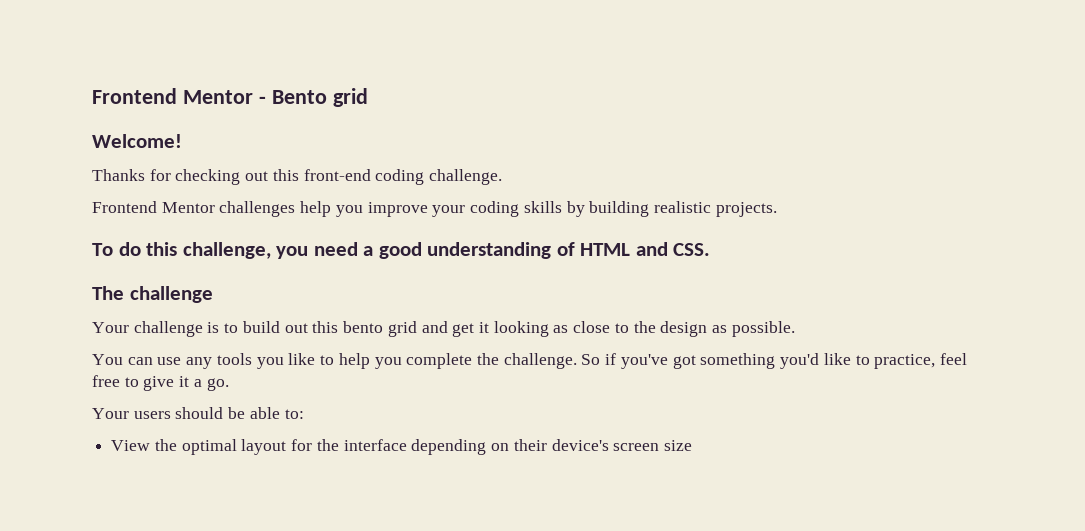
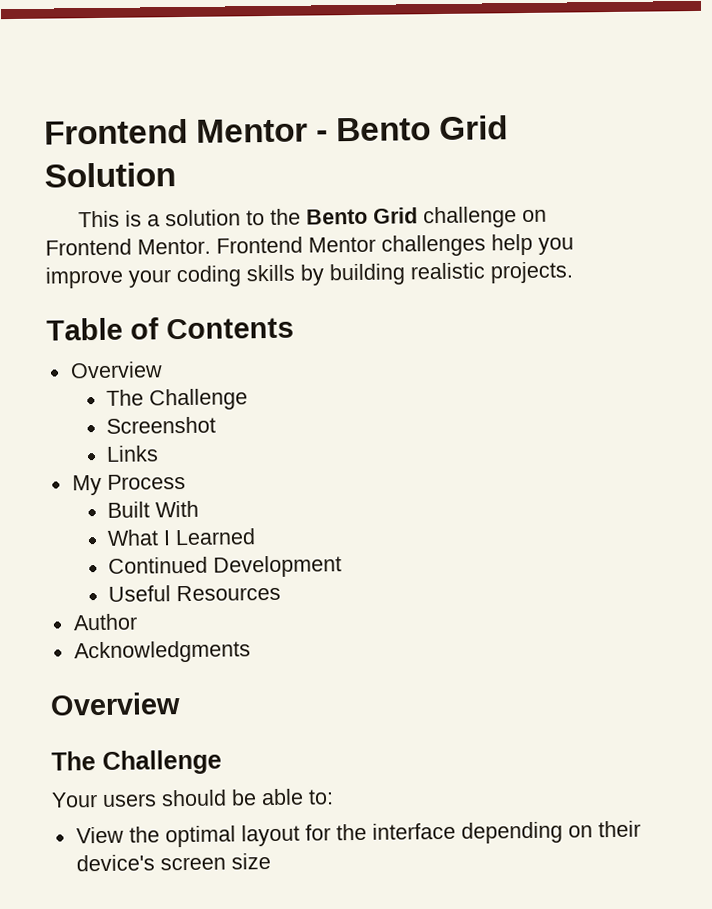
[332,88,368,107] [92,134,182,148] [92,169,503,185] grid // Welcome! // Thanks for checking out this front-end coding challenge. // -> [439,115,509,141] [44,162,176,188] [77,206,547,229] [45,238,211,256] Grid Solution // This is a solution to the Bento Grid challenge on Frontend Mentor.
[92,242,711,259] [92,286,213,303] [92,321,795,337] [92,353,967,369] [92,375,229,391] To do this challenge, you need a good understanding of HTML and CSS. // The challenge // Your challenge is to build out this bento grid and get it looking as close to the design as possible. // You can use any tools you like to help you complete the challenge. So if you've got something you'd like to practice, feel free to give it a go. -> [46,317,294,341] [69,361,163,379] [106,388,249,411] [106,416,217,434] [106,445,160,462] [71,473,186,496] [107,500,200,518] [107,528,257,546] [108,555,343,578] [108,584,282,602] [72,613,138,631] [73,640,251,664] [50,692,181,716] [51,749,222,775] Table of Contents // Overview // The Challenge // Screenshot // Links // My Process // Built With // What I Learned // Continued Development // Useful Resources // Author // Acknowledgments // Overview // The Challenge

